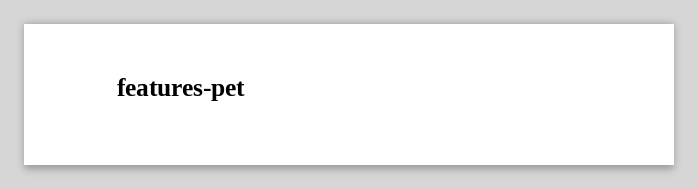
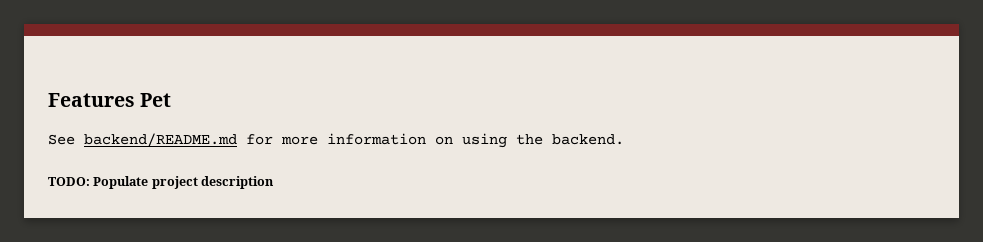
[117,78,245,101] features-pet -> [48,93,172,107] [48,133,624,148] [48,176,275,189] Features Pet // See backend/README.md for more information on using the backend. // TODO: Populate project description

